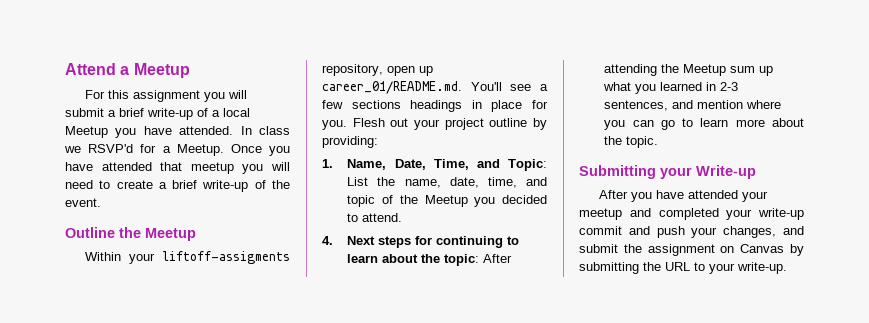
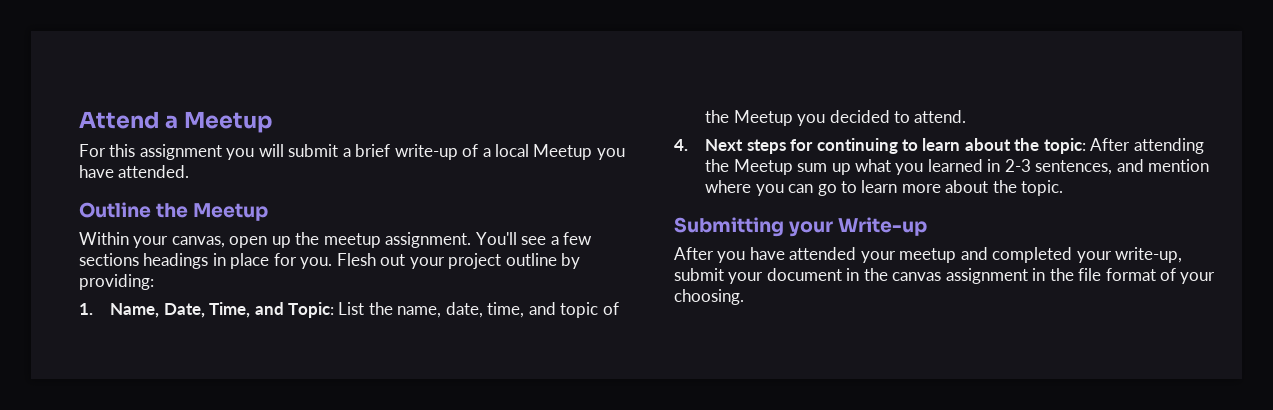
[240,126,290,135] [64,144,290,156] [65,162,290,174] [65,180,290,192] [65,198,101,207] In class we RSVP'd for a Meetup. Once you have attended that meetup you will need to create a brief write-up of the event. -> (190, 171) none
[162,251,290,264] [322,64,433,76] [322,81,462,94] liftoff-assigments repository, open up career_01/README.md. -> [171,232,472,248] canvas, open up the meetup assignment.
[758,208,804,220] [579,226,804,238] [579,244,804,256] [579,262,787,274] write-up commit and push your changes, and submit the assignment on Canvas by submitting the URL to your write-up. -> [1115,247,1183,263] [674,268,1216,284] [674,289,744,305] write-up, submit your document in the canvas assignment in the file format of your choosing.

